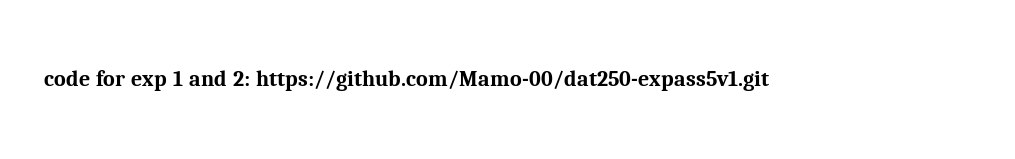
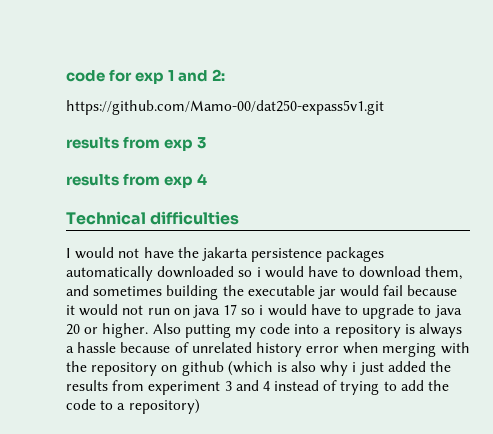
(250, 78) none -> (226, 75) //
(769, 80) none -> [66,136,207,151] [66,173,208,188] [66,211,240,225] [66,247,385,262] [66,266,463,281] [66,285,458,300] [66,304,462,319] [66,323,463,338] [66,342,470,357] [66,361,452,376] [66,380,450,395] [66,399,200,414] // results from exp 3 // results from exp 4 // Technical difficulties // I would not have the jakarta persistence packages automatically downloaded so i would have to download them, and sometimes building the executable jar would fail because it would not run on java 17 so i would have to upgrade to java 20 or higher. Also putting my code into a repository is always a hassle because of unrelated history error when merging with the repository on github (which is also why i just added the results from experiment 3 and 4 instead of trying to add the code to a repository)

